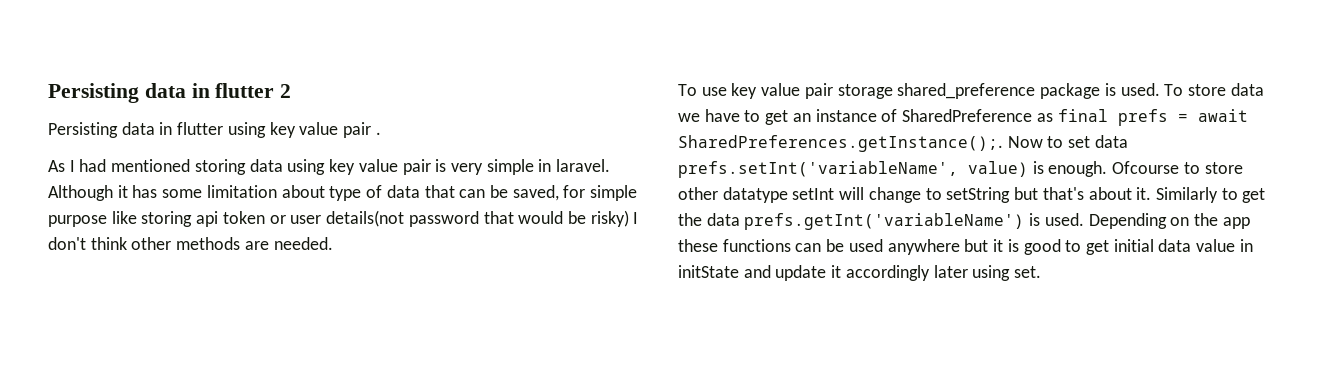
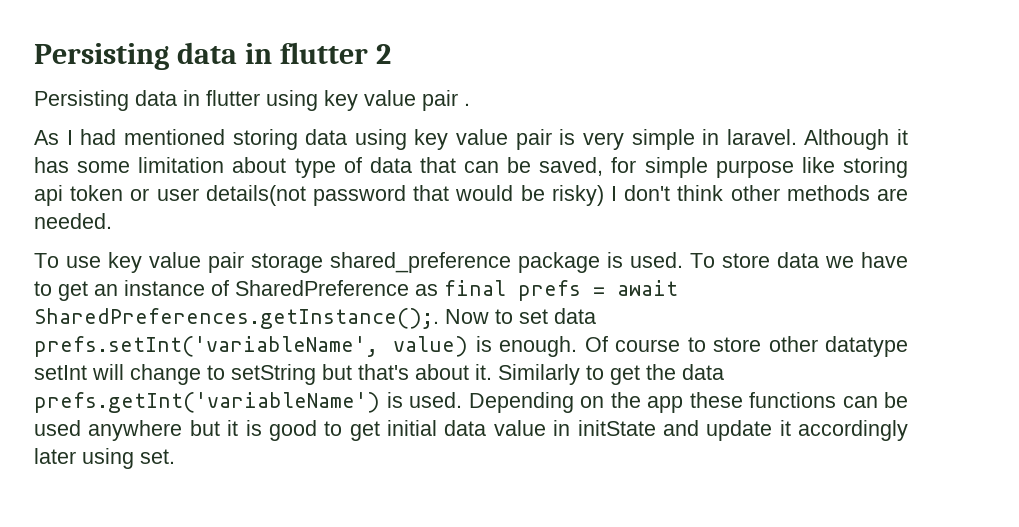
[1112,161,1180,174] Ofcourse -> [584,336,680,352] Of course

